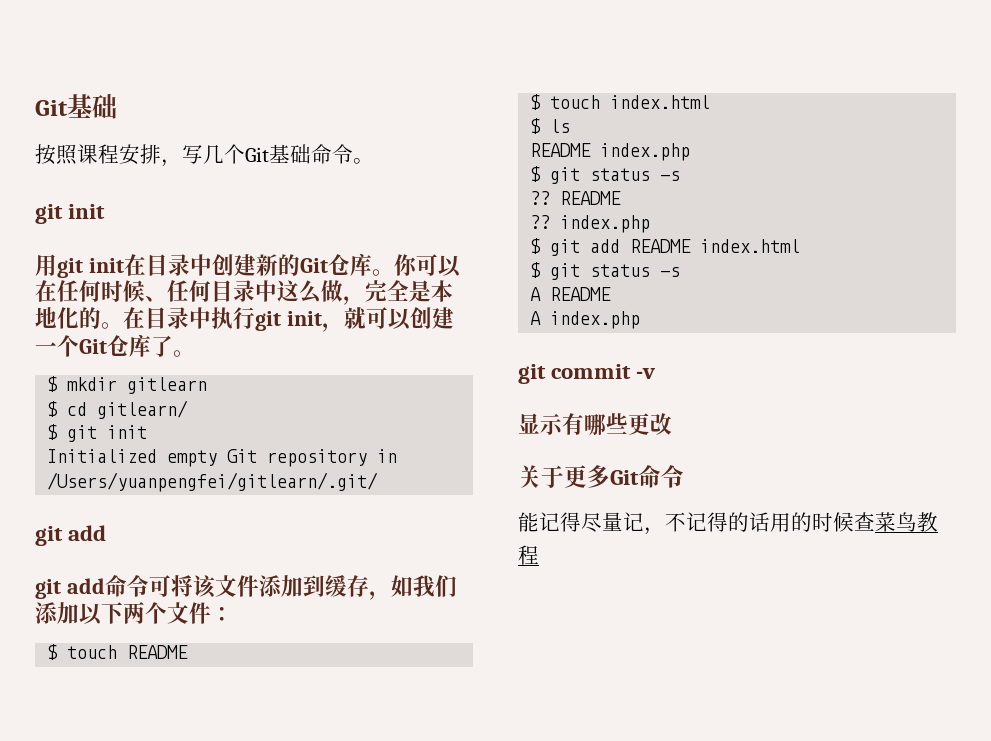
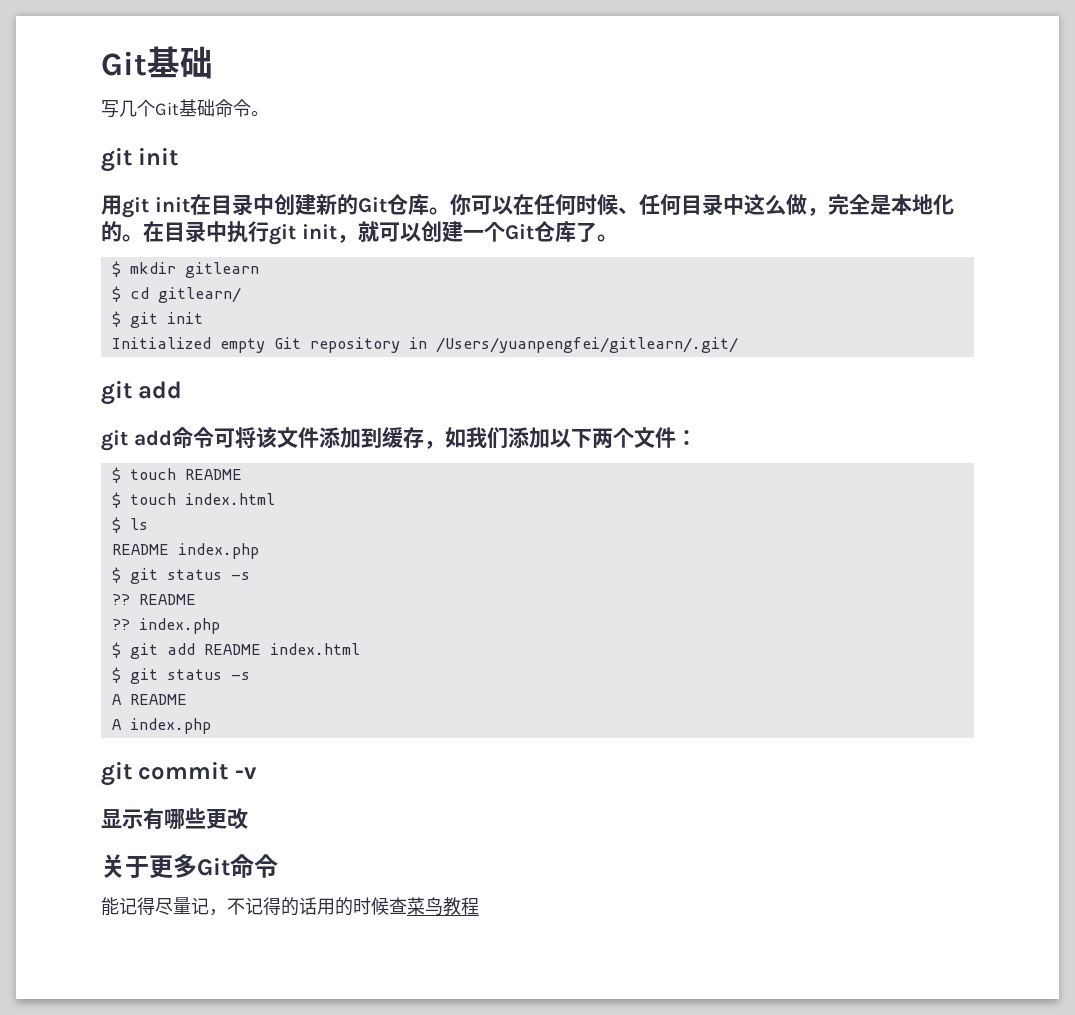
[35,144,182,167] 按照课程安排， -> (213, 62) none

